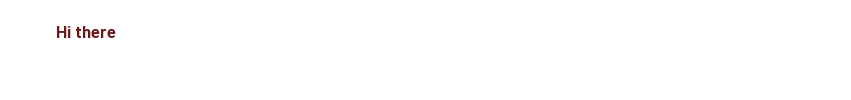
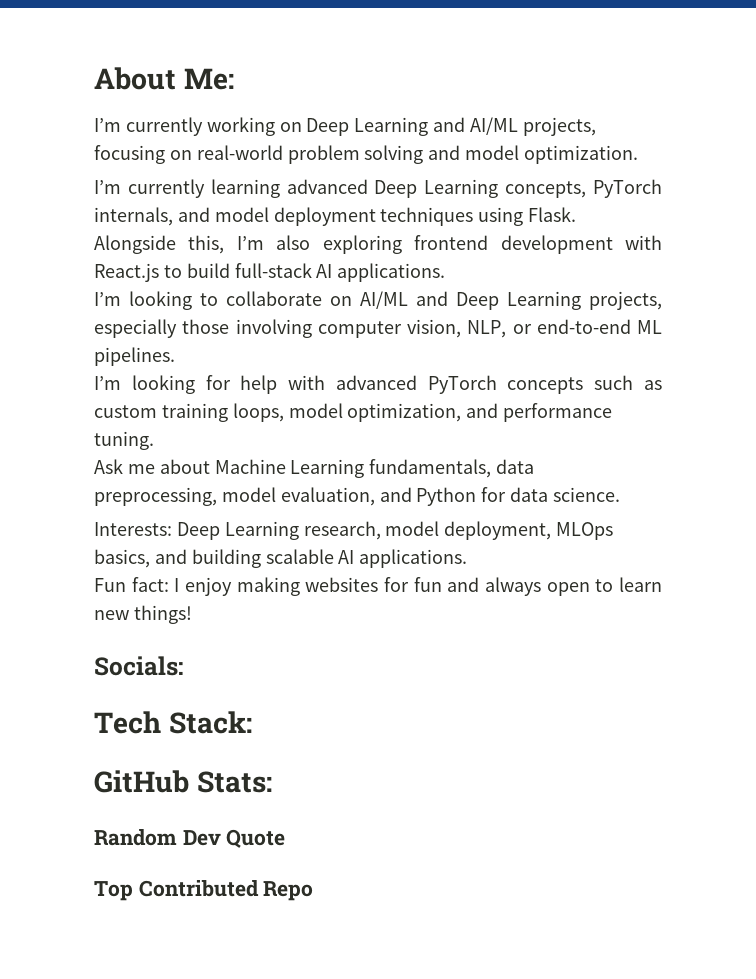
[56,26,117,38] Hi there -> [94,67,234,90] [94,117,596,136] [94,145,639,164] [94,179,662,198] [94,207,577,226] [94,235,663,254] [94,263,446,282] [94,291,662,310] [94,319,662,338] [94,347,175,366] [94,375,662,394] [94,403,613,422] [94,431,154,450] [94,459,535,478] [94,487,621,506] [94,521,614,540] [94,549,468,568] [94,577,663,596] [94,605,192,624] [94,656,183,676] [94,711,252,734] [94,770,272,793] [94,829,286,848] [94,880,314,901] About Me: // I’m currently working on Deep Learning and AI/ML projects, focusing on real-world problem solving and model optimization. // I’m currently learning advanced Deep Learning concepts, PyTorch internals, and model deployment techniques using Flask. Alongside this, I’m also exploring frontend development with React.js to build full-stack AI applications. // I’m looking to collaborate on AI/ML and Deep Learning projects, especially those involving computer vision, NLP, or end-to-end ML pipelines. // I’m looking for help with advanced PyTorch concepts such as custom training loops, model optimization, and performance tuning. // Ask me about Machine Learning fundamentals, data preprocessing, model evaluation, and Python for data science. // Interests: Deep Learning research, model deployment, MLOps basics, and building scalable AI applications. // Fun fact: I enjoy making websites for fun and always open to learn new things! // Socials: // Tech Stack: // GitHub Stats: // Random Dev Quote // Top Contributed Repo

